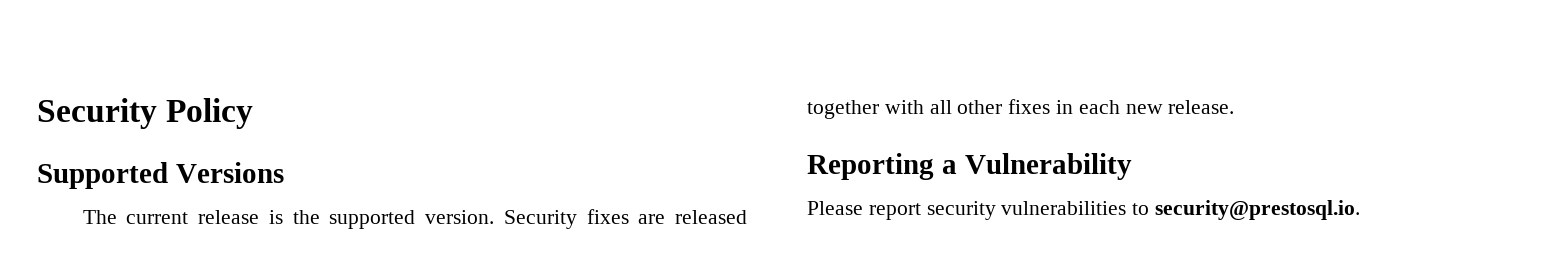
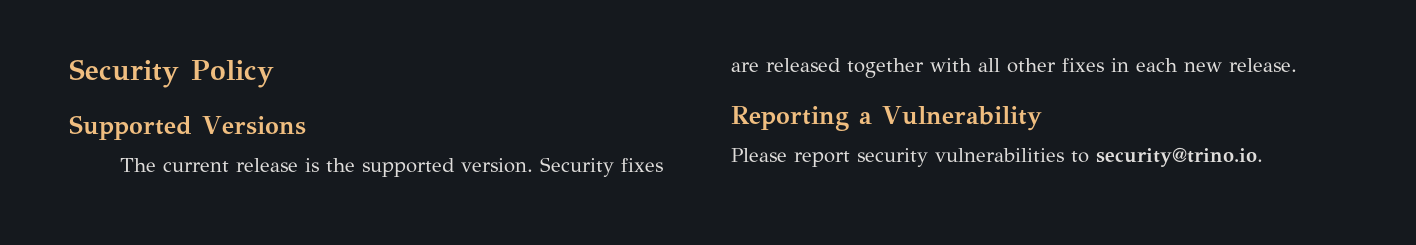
[1155,200,1361,220] security@prestosql.io. -> [1096,147,1263,167] security@trino.io.

